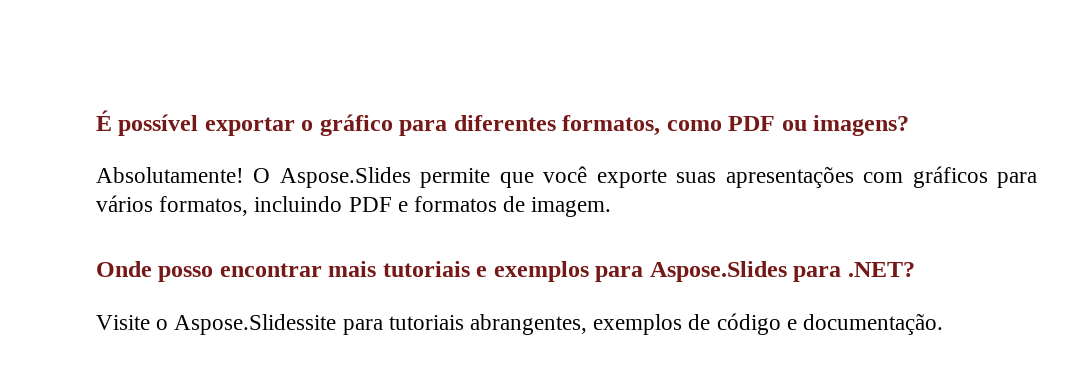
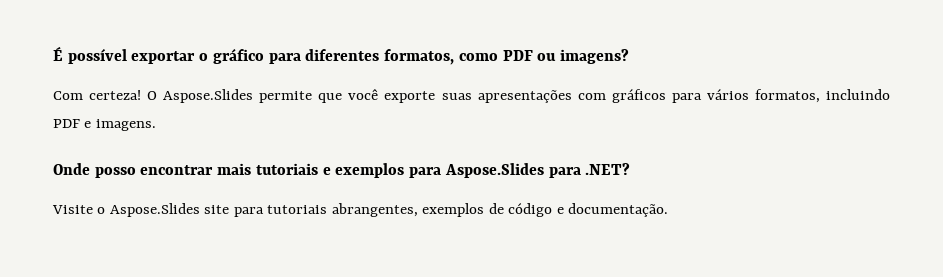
[96,167,244,183] Absolutamente! -> [53,90,142,100] Com certeza!
[414,196,612,217] formatos de imagem. -> [95,119,156,131] imagens.
[174,314,337,335] Aspose.Slidessite -> [109,203,230,217] Aspose.Slides site

